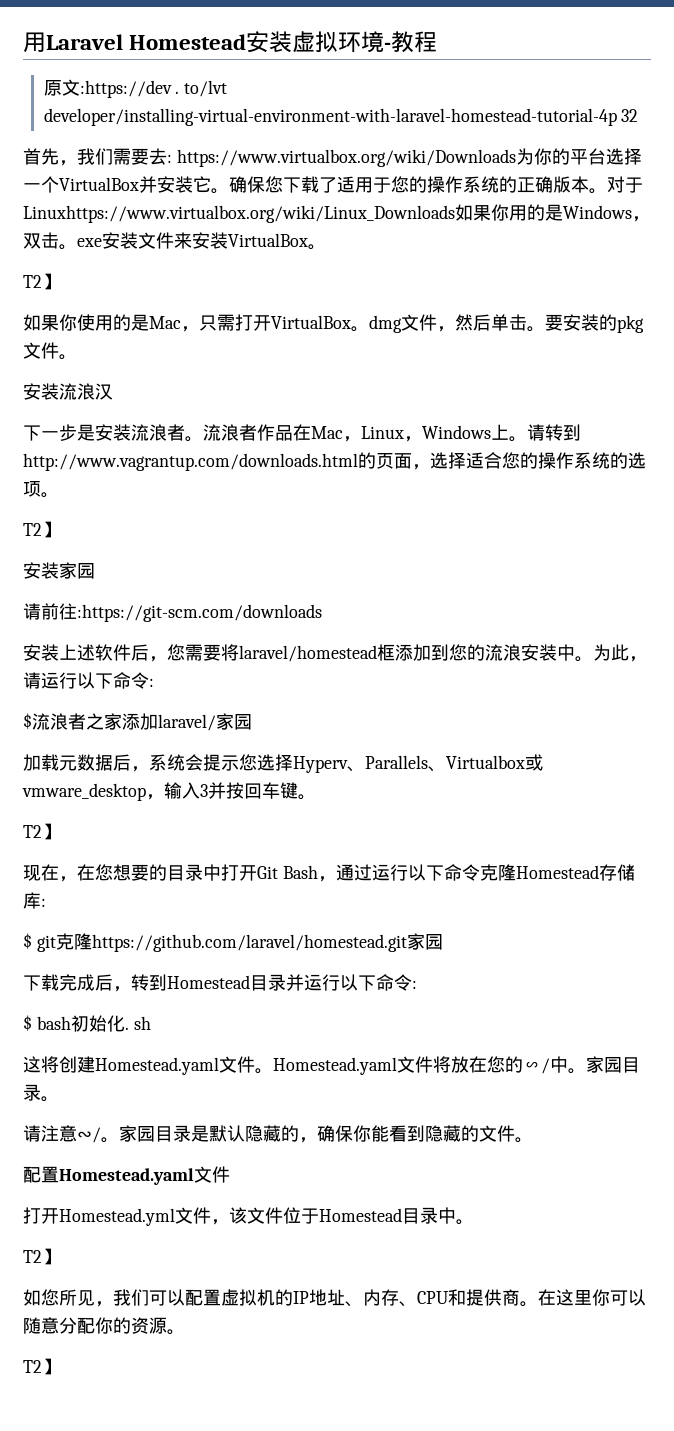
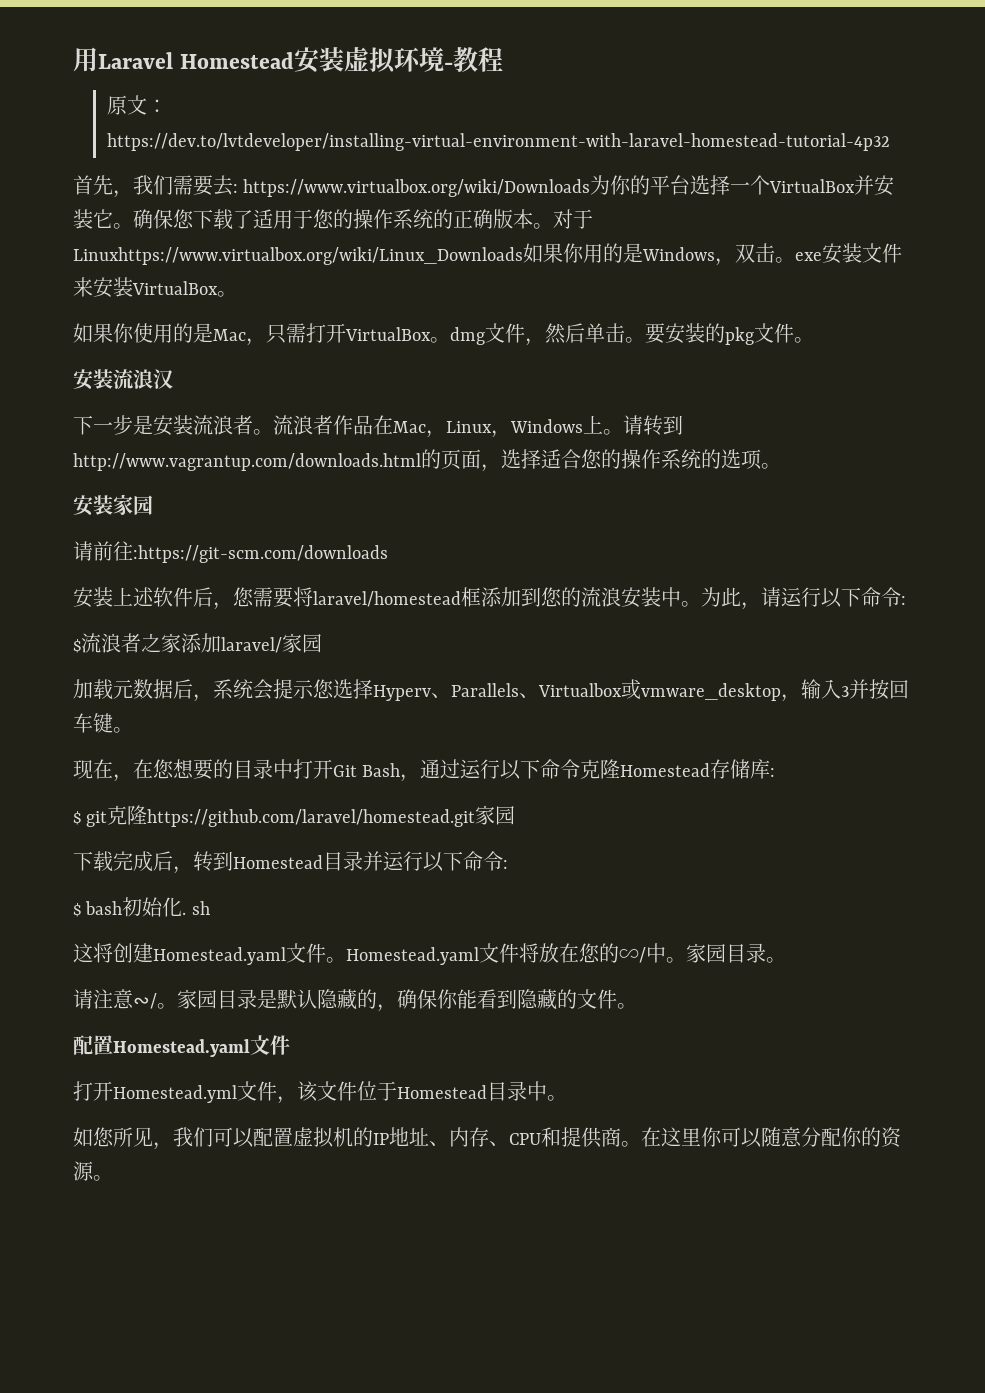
[79,80,228,98] [43,108,639,126] :https://dev . to/lvt developer/installing-virtual-environment-with-laravel-homestead-tutorial-4p 32 -> [147,99,168,113] [107,133,891,151] ：https://dev.to/lvtdeveloper/installing-virtual-environment-with-laravel-homestead-tutorial-4p32
[23,273,60,290] // T2】 -> (237, 294) none
[23,521,60,538] // T2】 -> (781, 466) none
[23,823,60,840] // T2】 -> (133, 730) none
[23,1248,60,1265] // T2】 -> (567, 1098) none
[23,1358,60,1375] // T2】 -> (113, 1178) none

